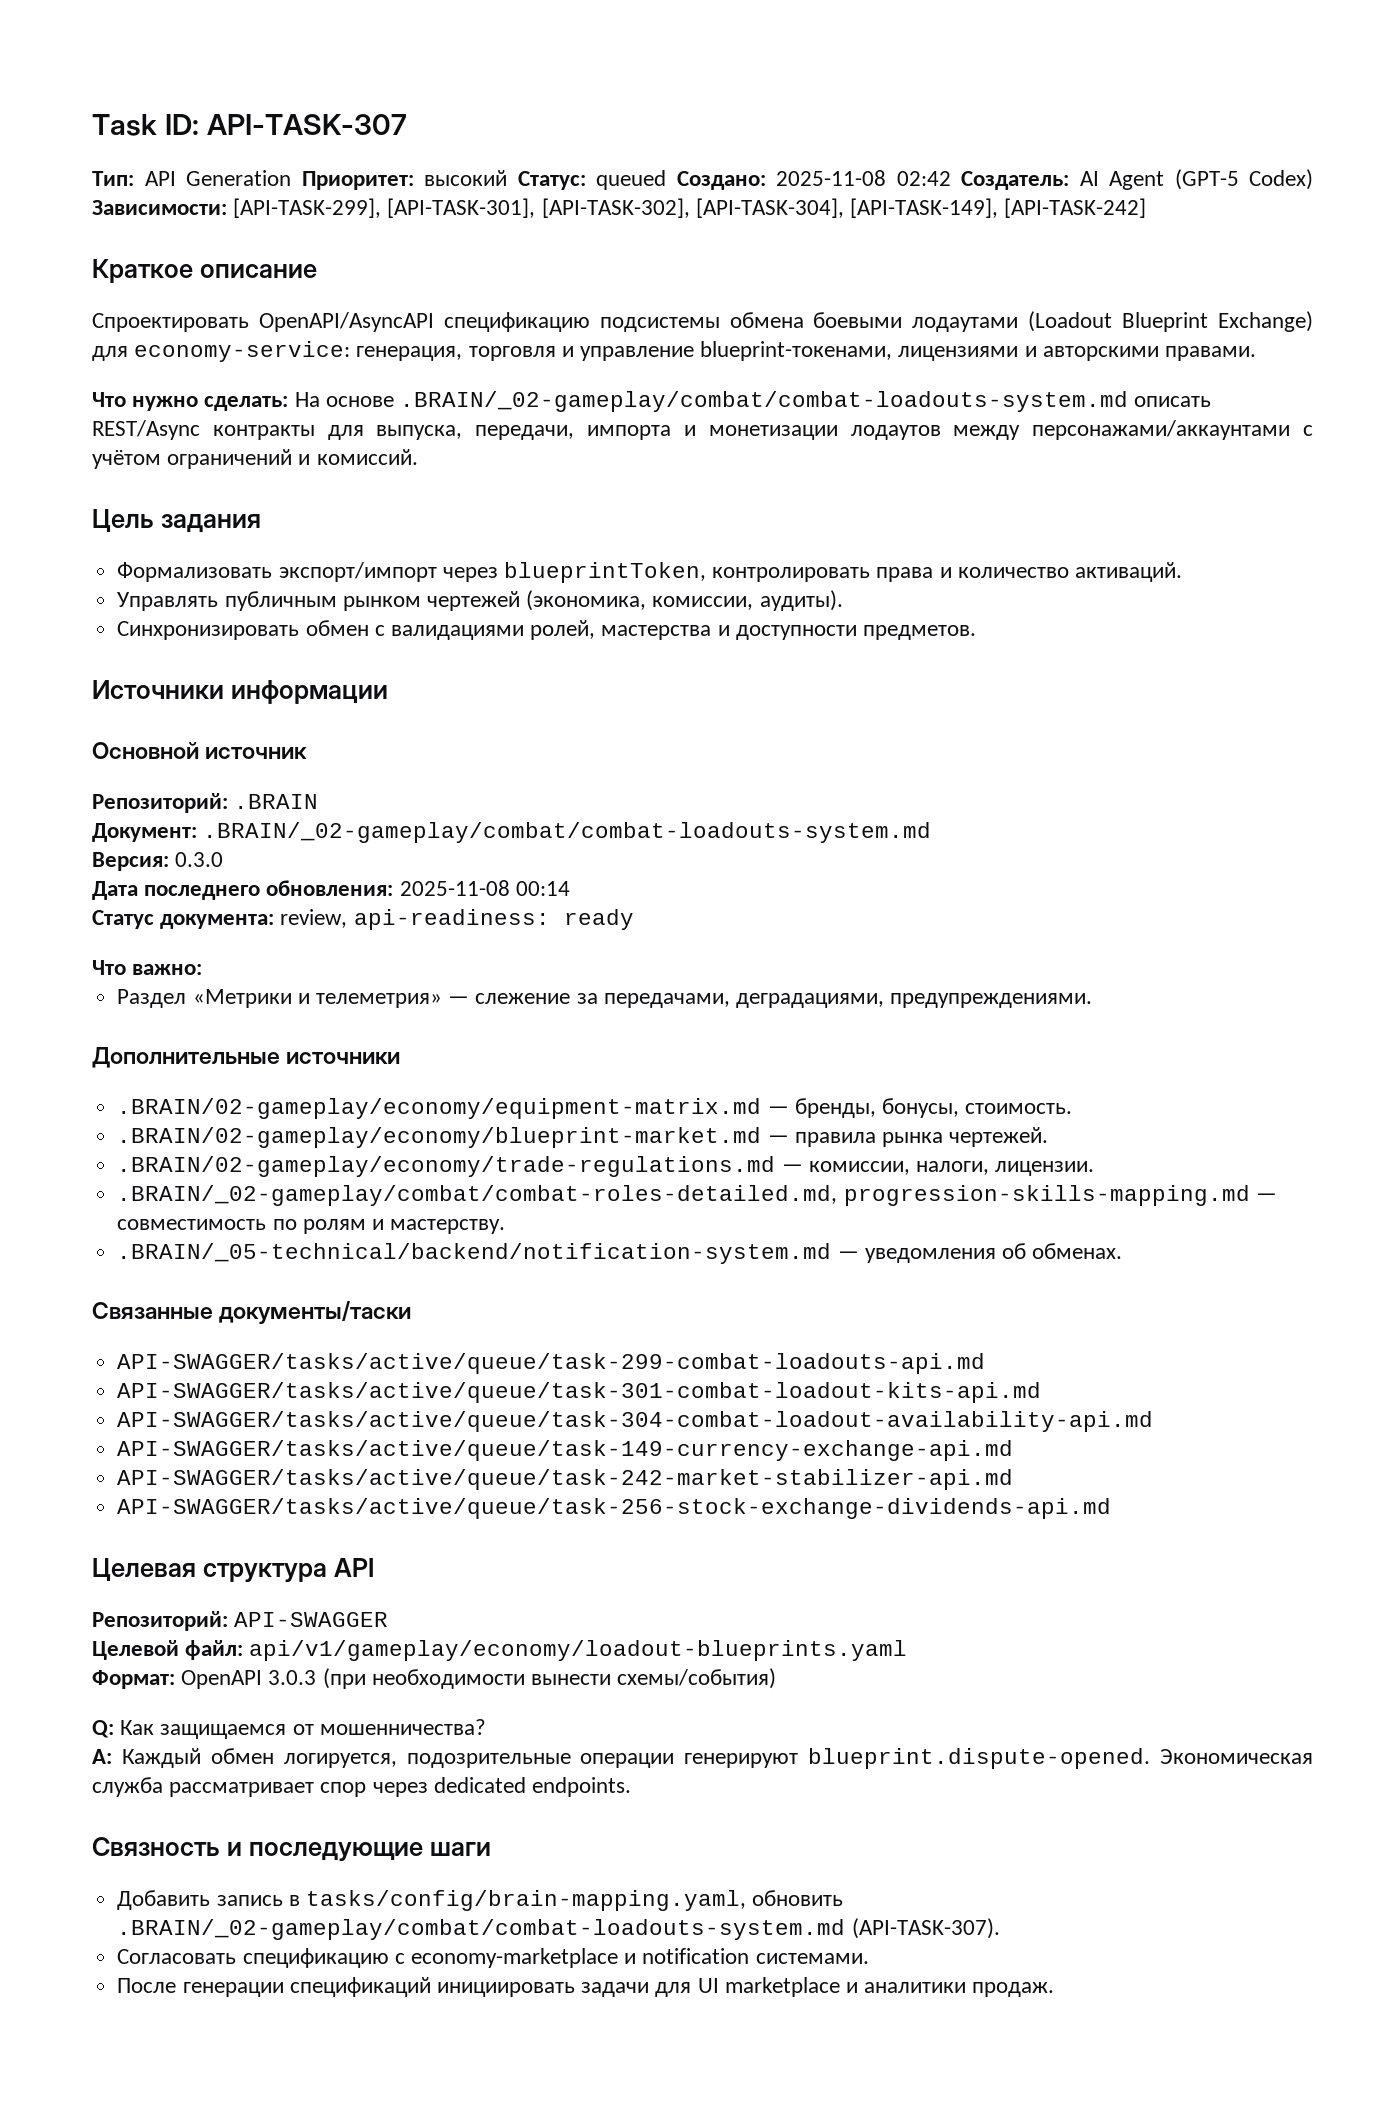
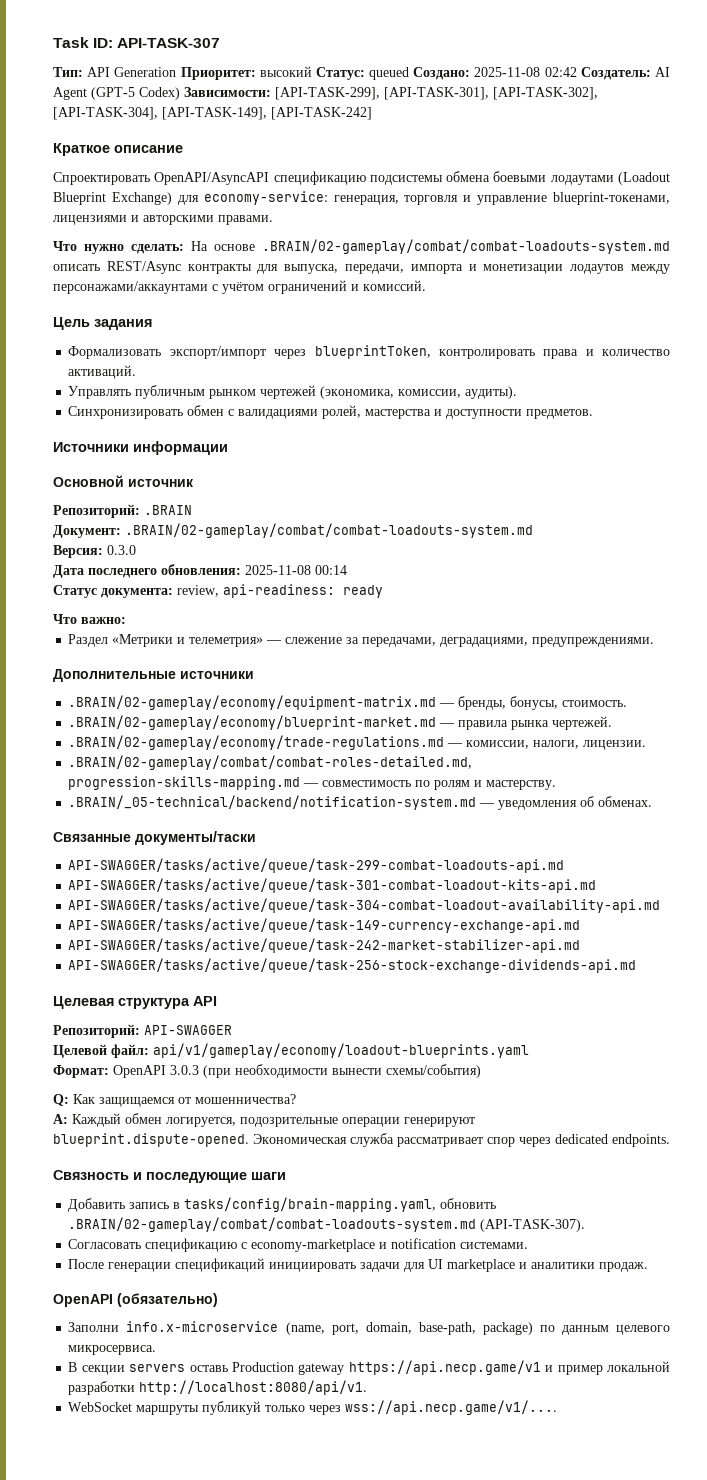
[400,391,1129,412] .BRAIN/_02-gameplay/combat/combat-loadouts-system.md -> [262,239,670,254] .BRAIN/02-gameplay/combat/combat-loadouts-system.md
[203,822,932,843] .BRAIN/_02-gameplay/combat/combat-loadouts-system.md -> [125,523,533,538] .BRAIN/02-gameplay/combat/combat-loadouts-system.md
[117,1185,838,1206] .BRAIN/_02-gameplay/combat/combat-roles-detailed.md, -> [68,755,473,770] .BRAIN/02-gameplay/combat/combat-roles-detailed.md,
[117,1919,846,1940] .BRAIN/_02-gameplay/combat/combat-loadouts-system.md -> [68,1217,477,1232] .BRAIN/02-gameplay/combat/combat-loadouts-system.md
(1055, 1989) none -> [53,1293,218,1307] [68,1321,670,1335] [68,1345,157,1355] [68,1360,670,1375] [68,1380,368,1395] [68,1400,558,1415] // OpenAPI (обязательно) // Заполни info.x-microservice (name, port, domain, base-path, package) по данным целевого микросервиса. // В секции servers оставь Production gateway https://api.necp.game/v1 и пример локальной разработки http://localhost:8080/api/v1. // WebSocket маршруты публикуй только через wss://api.necp.game/v1/....

